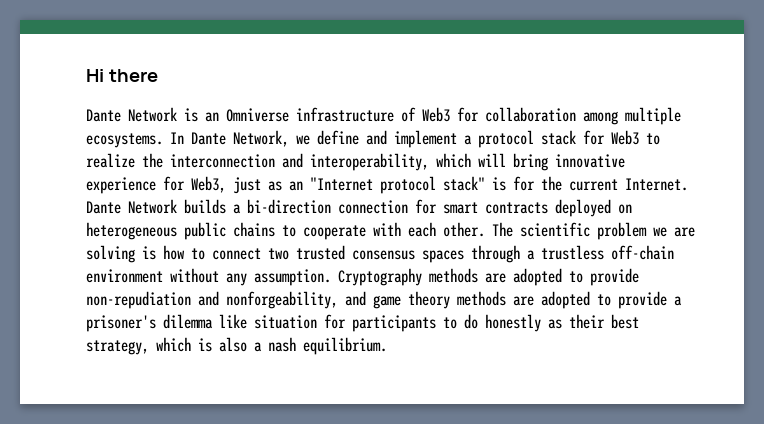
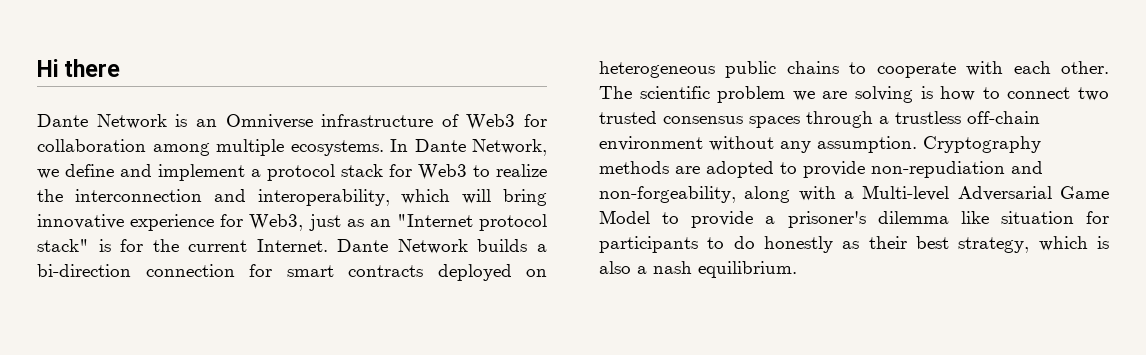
[226,291,590,309] nonforgeability, and game theory methods are adopted -> [599,185,1109,203] [599,210,650,224] non-forgeability, along with a Multi-level Adversarial Game Model

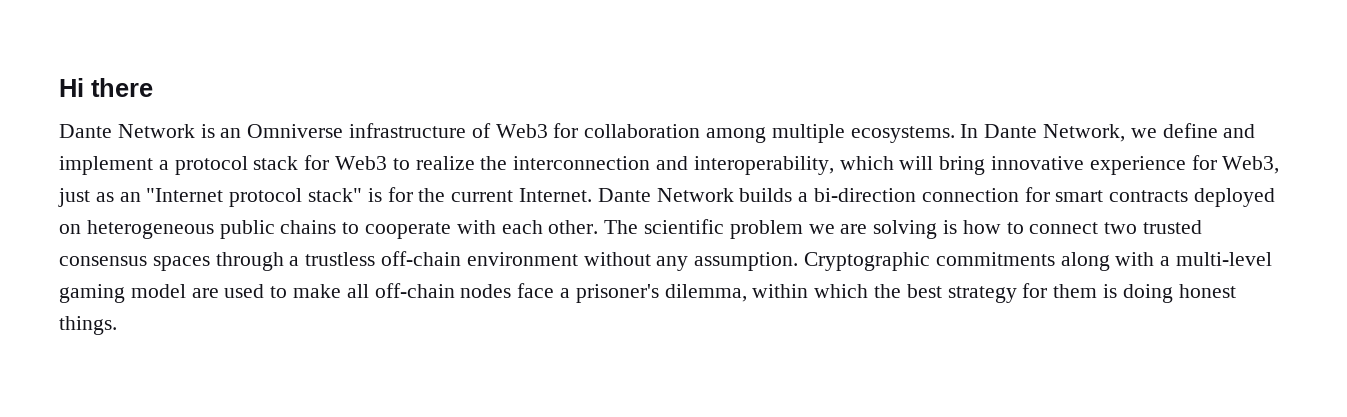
[923,136,1041,153] [599,161,1043,178] [599,185,1109,203] [599,210,1109,228] [599,236,1109,253] [599,261,797,278] Cryptography methods are adopted to provide non-repudiation and non-forgeability, along with a Multi-level Adversarial Game Model to provide a prisoner's dilemma like situation for participants to do honestly as their best strategy, which is also a nash equilibrium. -> [804,252,1273,271] [59,283,1236,303] [59,316,117,335] Cryptographic commitments along with a multi-level gaming model are used to make all off-chain nodes face a prisoner's dilemma, within which the best strategy for them is doing honest things.

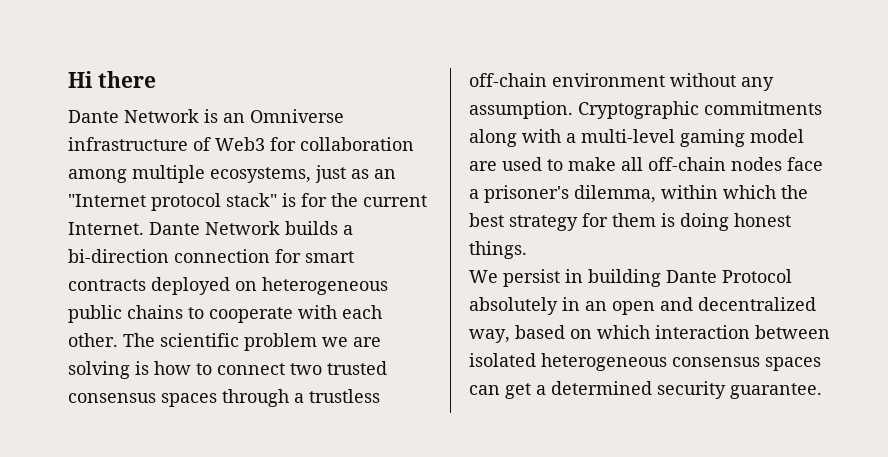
[850,123,1256,143] [59,155,1280,175] ecosystems. In Dante Network, we define and implement a protocol stack for Web3 to realize the interconnection and interoperability, which will bring innovative experience for Web3, -> [210,167,311,183] ecosystems,
(117, 325) none -> [469,269,792,287] [469,297,816,315] [469,325,830,343] [469,353,821,371] [469,381,822,399] // We persist in building Dante Protocol absolutely in an open and decentralized way, based on which interaction between isolated heterogeneous consensus spaces can get a determined security guarantee.

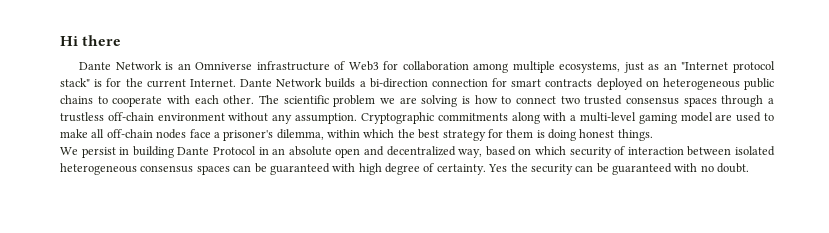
[469,297,558,315] absolutely -> (256, 150) none
(607, 306) none -> [288,146,332,156] absolute
(650, 332) none -> [569,146,626,158] security of
[505,381,822,399] get a determined security guarantee. -> [254,163,750,175] be guaranteed with high degree of certainty. Yes the security can be guaranteed with no doubt.

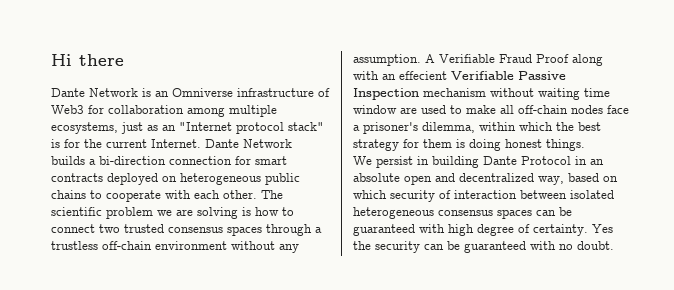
[360,112,713,124] Cryptographic commitments along with a multi-level gaming model -> [425,54,603,66] [353,71,566,80] [353,88,610,100] [353,105,397,114] A Verifiable Fraud Proof along with an effecient Verifiable Passive Inspection mechanism without waiting time window

